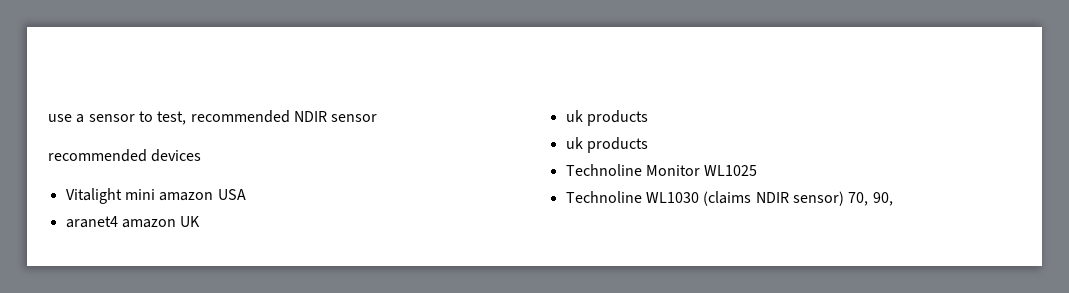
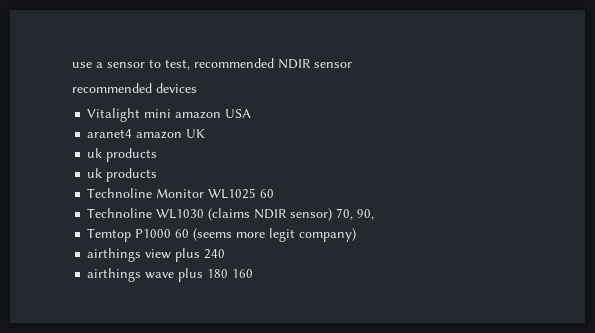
(758, 170) none -> [260,189,275,198] 60
(893, 199) none -> [87,228,357,242] [87,248,226,262] [87,268,254,282] // Temtop P1000 60 (seems more legit company) // airthings view plus 240 // airthings wave plus 180 160

